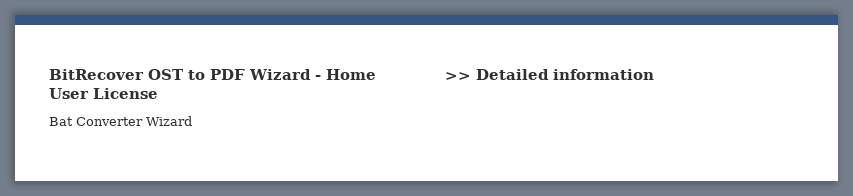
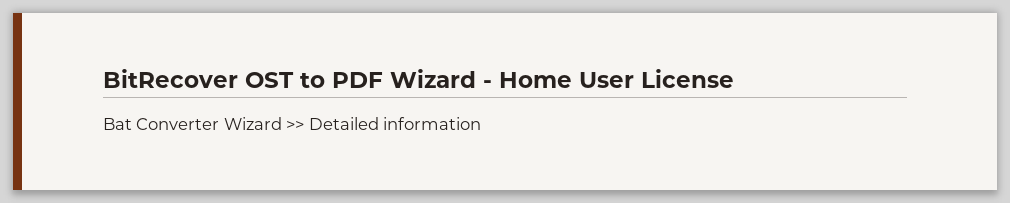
(192, 121) // -> (282, 123) none

